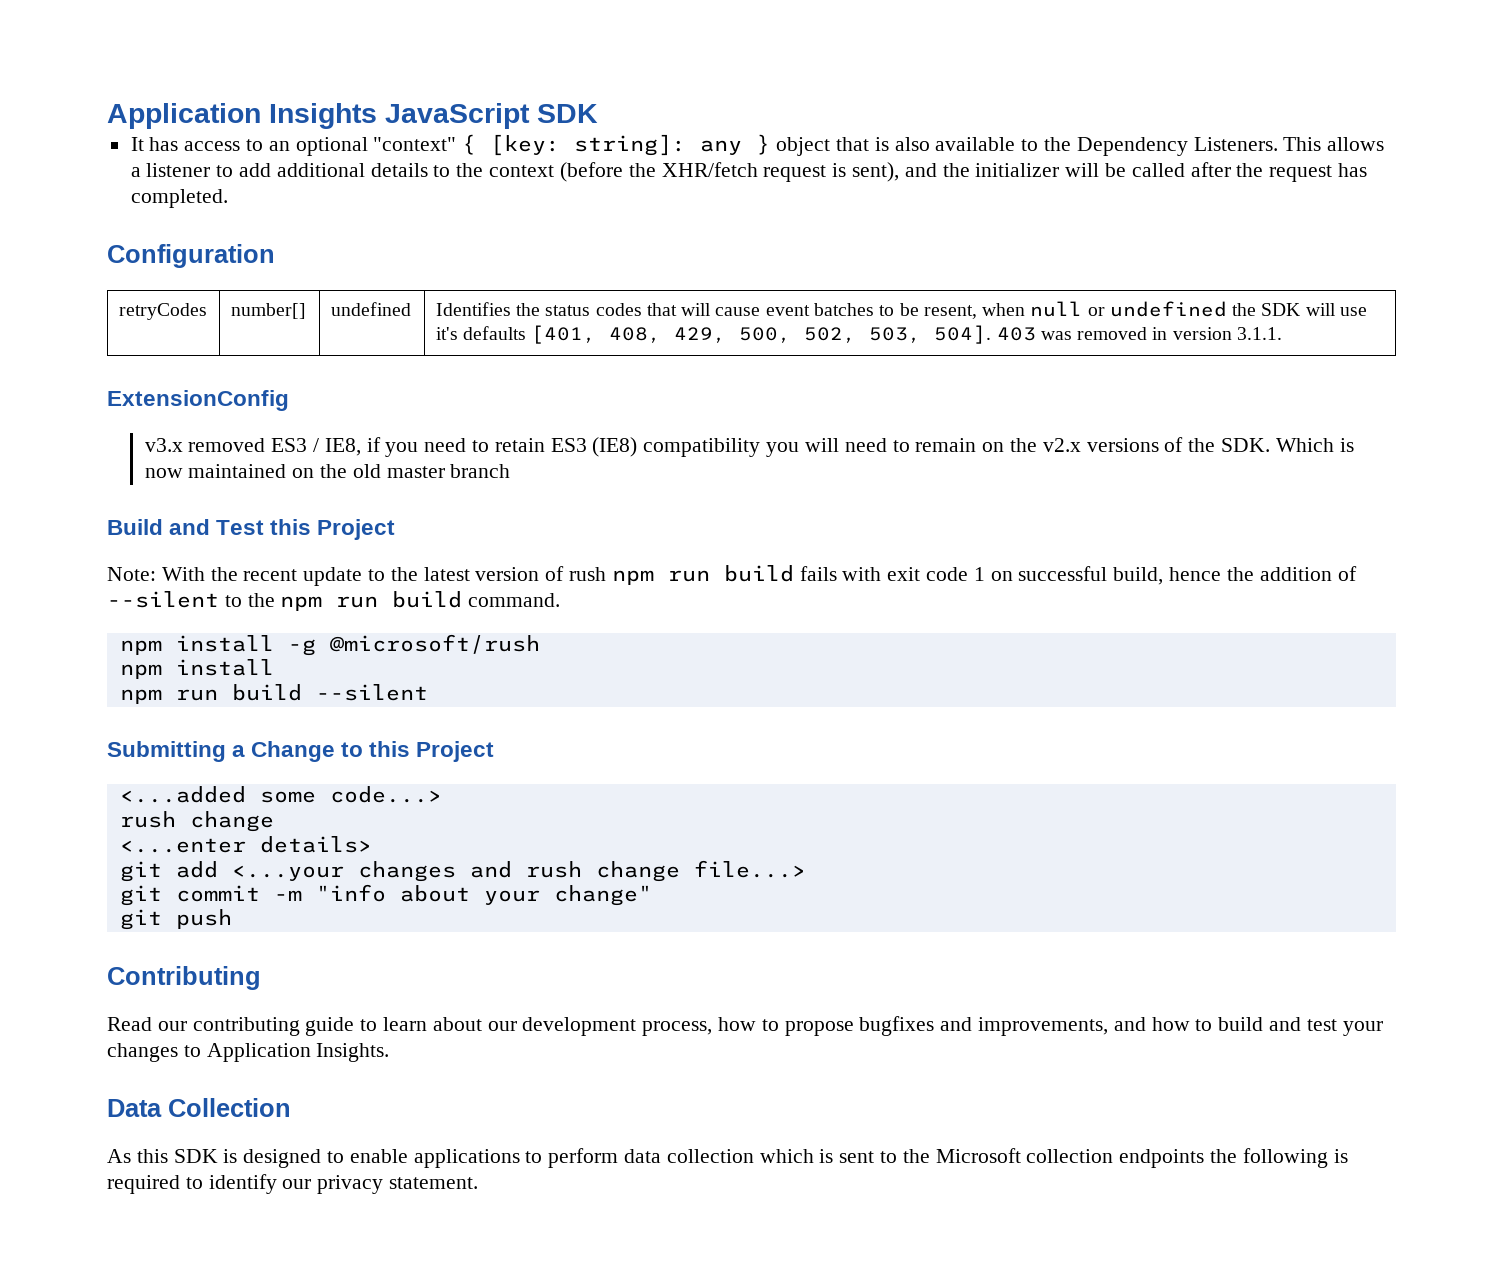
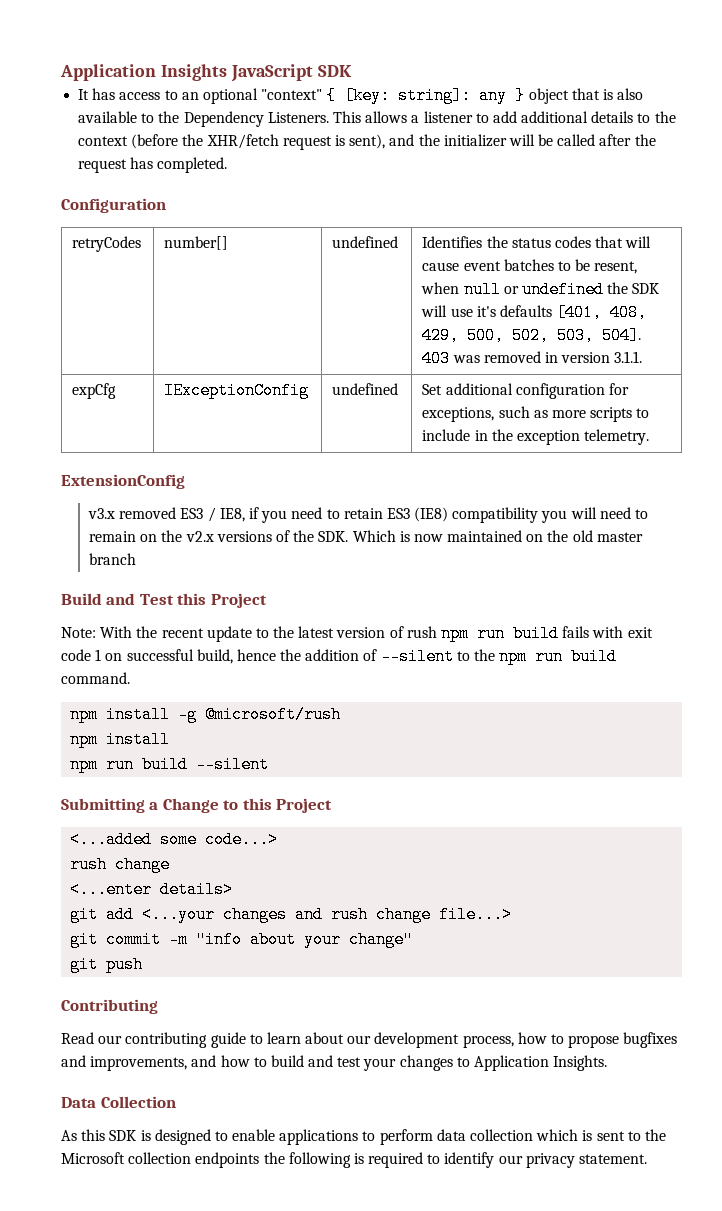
(1282, 333) none -> [72,383,117,399] [164,382,310,399] [332,383,399,395] [422,383,630,399] [422,406,650,422] [422,429,650,445] // expCfg | IExceptionConfig | undefined | Set additional configuration for exceptions, such as more scripts to include in the exception telemetry.

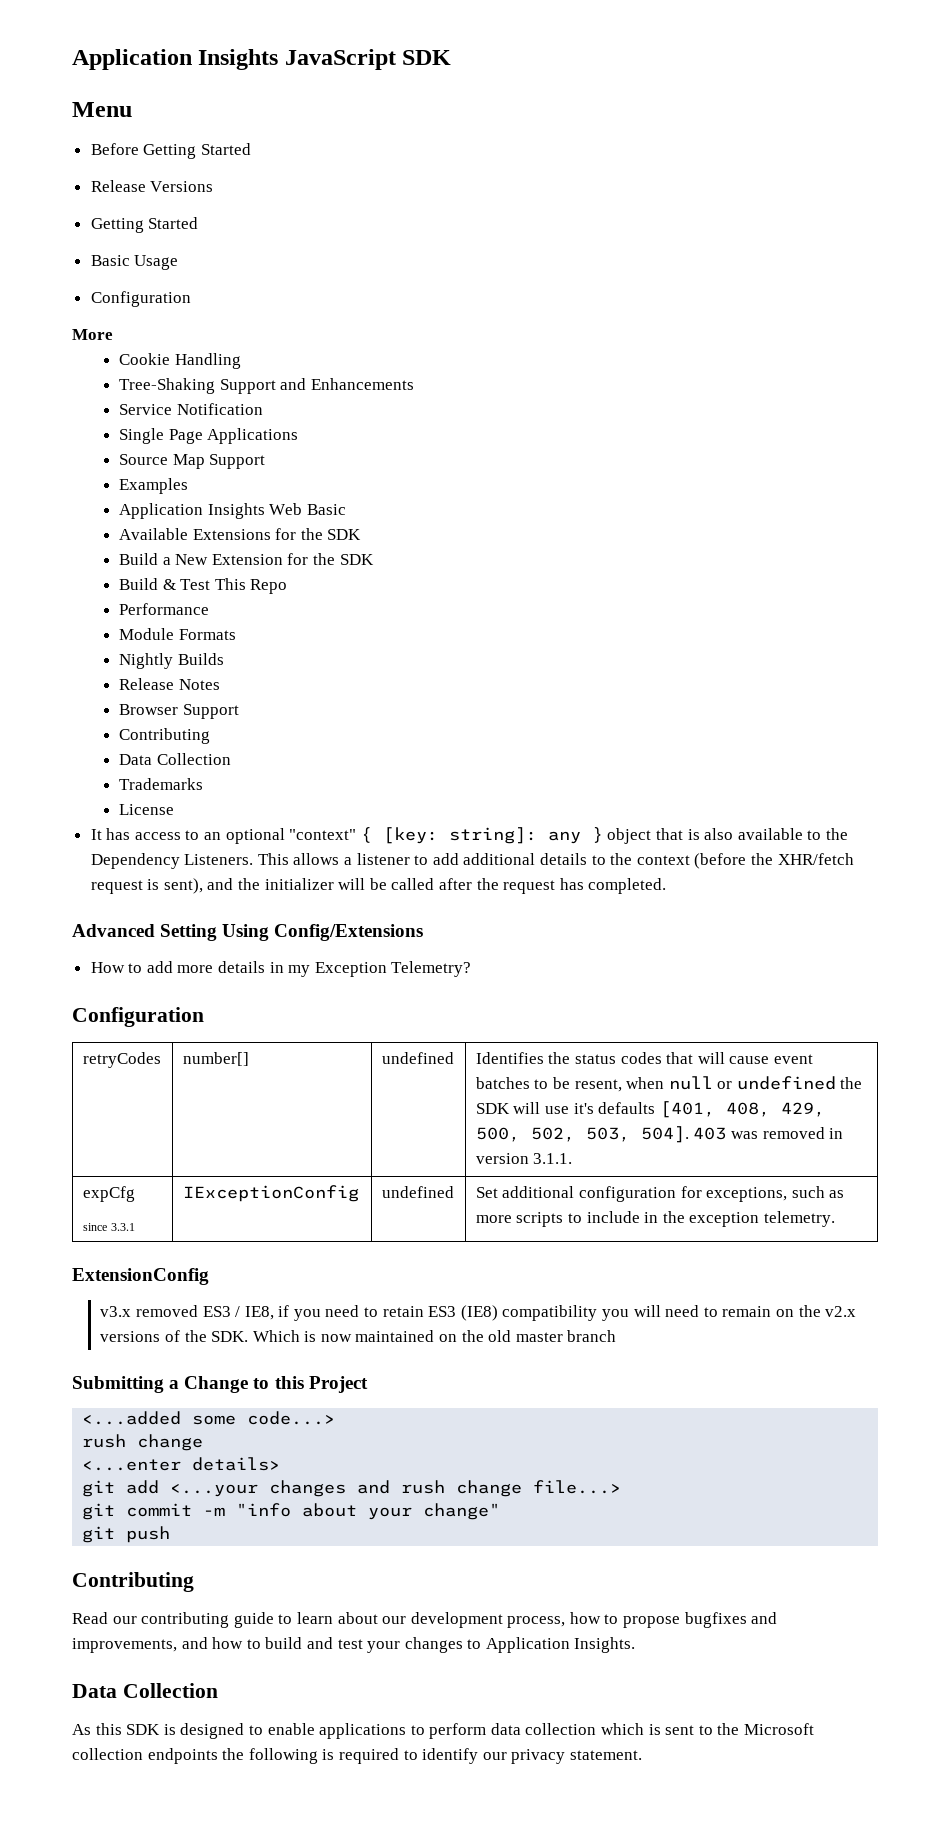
(352, 71) none -> [72,102,132,117] [90,143,251,159] [90,180,214,192] [90,217,199,233] [90,255,179,270] [90,291,191,307] [72,329,113,340] [119,353,241,369] [119,378,414,394] [119,403,263,415] [119,428,299,444] [119,454,266,469] [119,478,189,494] [119,503,346,519] [119,528,362,540] [119,553,374,565] [119,578,288,594] [119,603,210,615] [119,628,236,640] [119,653,224,669] [119,678,220,690] [119,704,239,719] [119,728,211,744] [119,753,231,765] [119,778,204,790] [119,804,175,815] // Menu // Before Getting Started // Release Versions // Getting Started // Basic Usage // Configuration // More // Cookie Handling // Tree-Shaking Support and Enhancements // Service Notification // Single Page Applications // Source Map Support // Examples // Application Insights Web Basic // Available Extensions for the SDK // Build a New Extension for the SDK // Build & Test This Repo // Performance // Module Formats // Nightly Builds // Release Notes // Browser Support // Contributing // Data Collection // Trademarks // License
(228, 165) none -> [72,924,424,941] [90,961,472,977] // Advanced Setting Using Config/Extensions // How to add more details in my Exception Telemetry?
(117, 391) none -> [82,1223,136,1231] // since 3.3.1
[61,593,267,608] [61,625,653,642] [61,648,618,665] [61,672,130,684] [70,706,342,723] [70,731,171,748] [70,756,270,773] // Build and Test this Project // Note: With the recent update to the latest version of rush npm run build fails with exit code 1 on successful build, hence the addition of --silent to the npm run build command. // npm install -g @microsoft/rush // npm install // npm run build --silent -> (617, 1336) none

